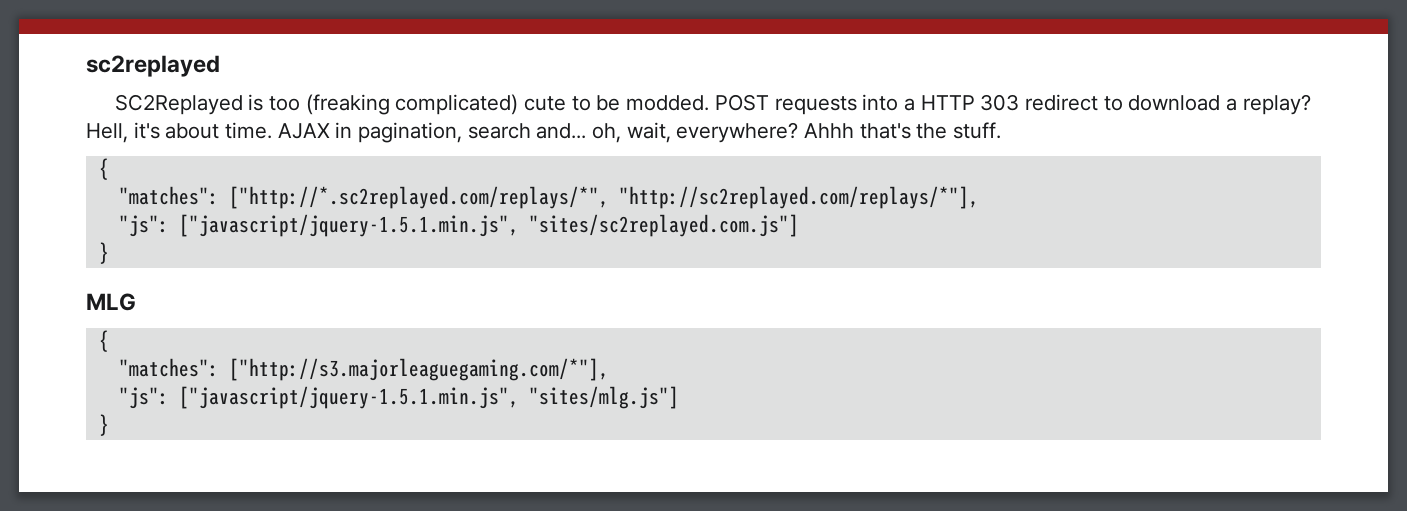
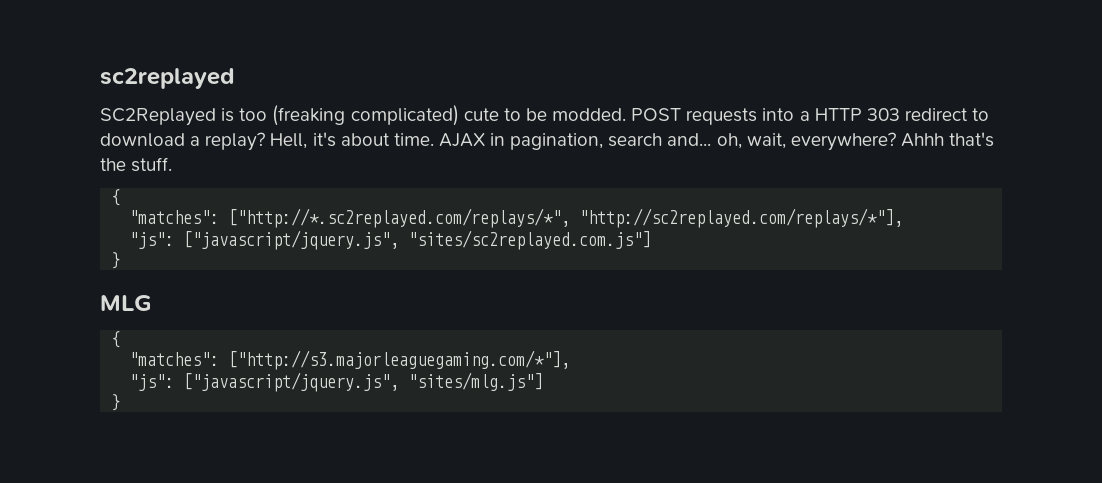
[178,214,519,237] ["javascript/jquery-1.5.1.min.js", -> [183,230,400,250] ["javascript/jquery.js",
[178,386,519,409] ["javascript/jquery-1.5.1.min.js", -> [183,372,400,392] ["javascript/jquery.js",

